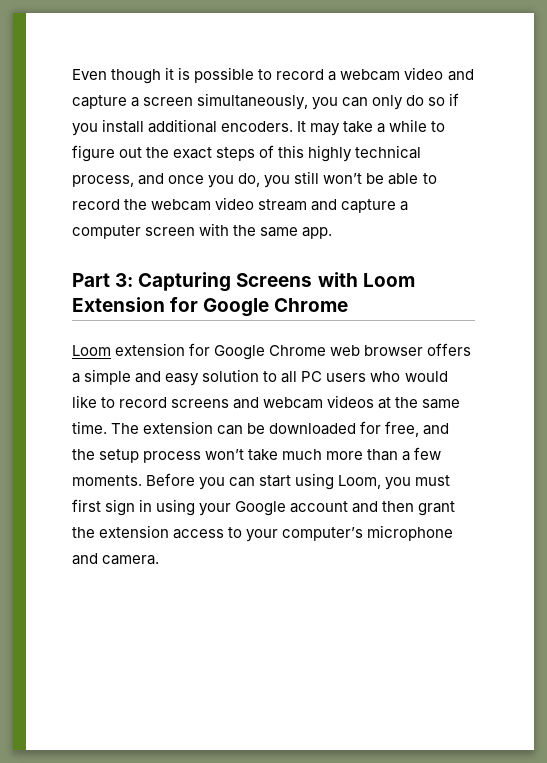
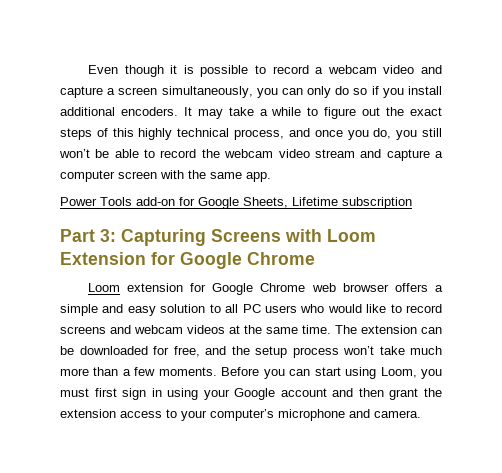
(333, 233) none -> [60,197,412,209] // Power Tools add-on for Google Sheets, Lifetime subscription

